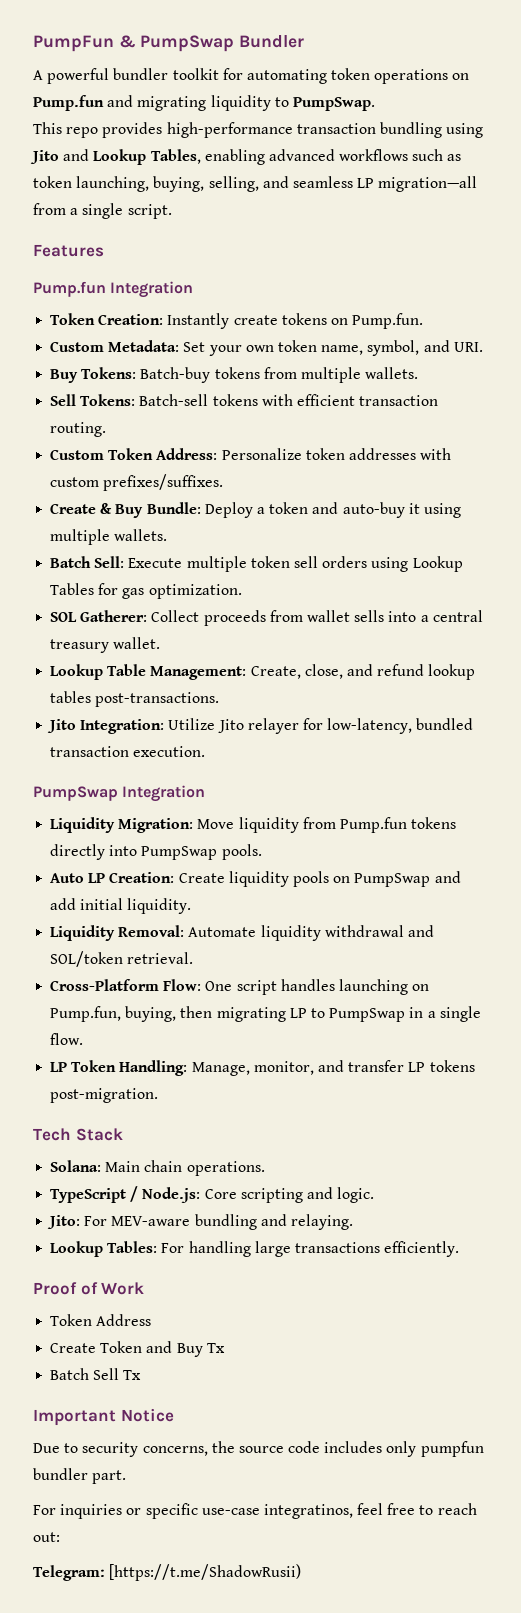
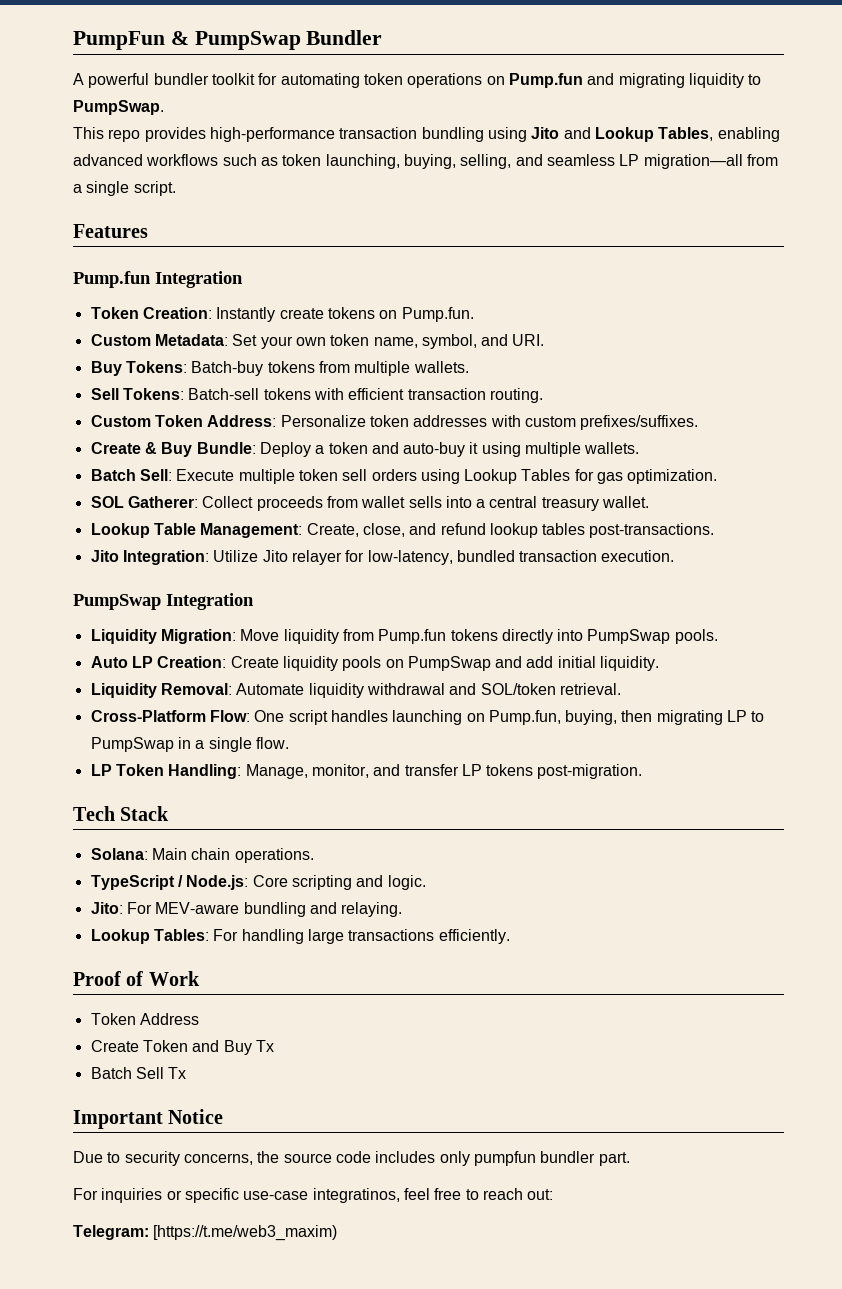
[109,1564,302,1581] [https://t.me/ShadowRusii) -> [153,1225,338,1241] [https://t.me/web3_maxim)

